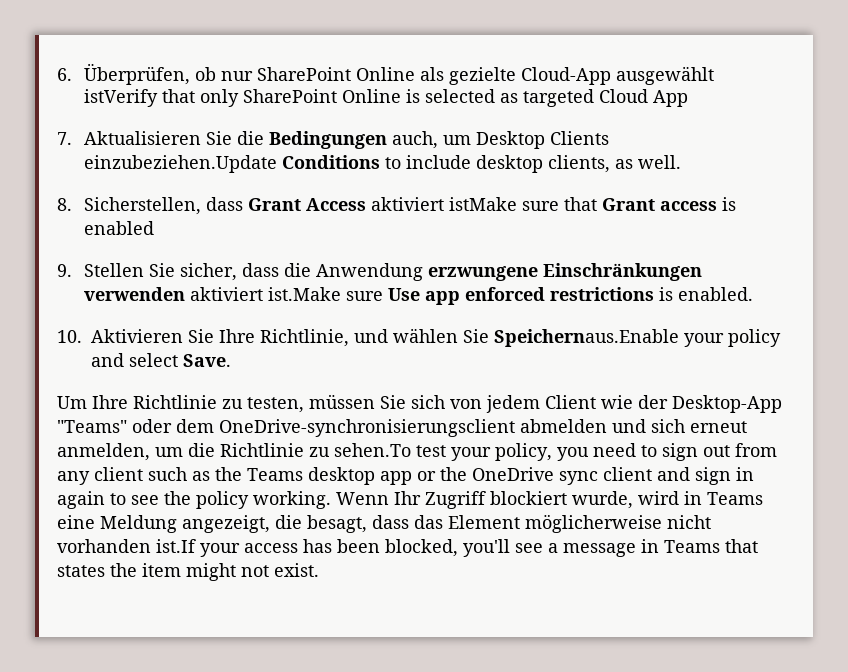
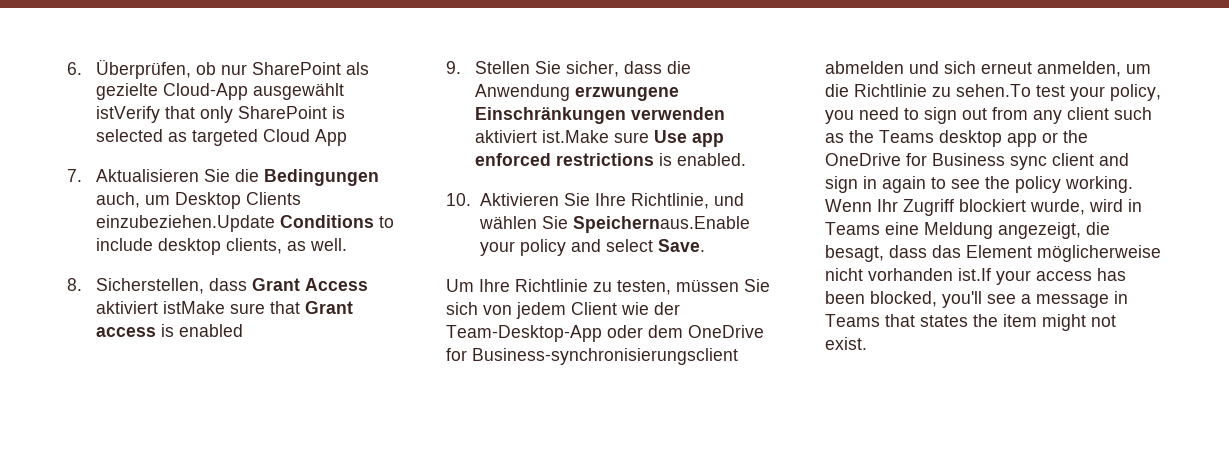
[355,67,415,81] Online -> (342, 68) none
[341,89,401,103] Online -> (328, 112) none
[672,395,782,413] [57,419,515,437] Desktop-App "Teams" oder dem OneDrive-synchronisierungsclient -> [446,325,764,342] [446,348,738,365] Team-Desktop-App oder dem OneDrive for Business-synchronisierungsclient
(554, 474) none -> [906,153,1005,166] for Business

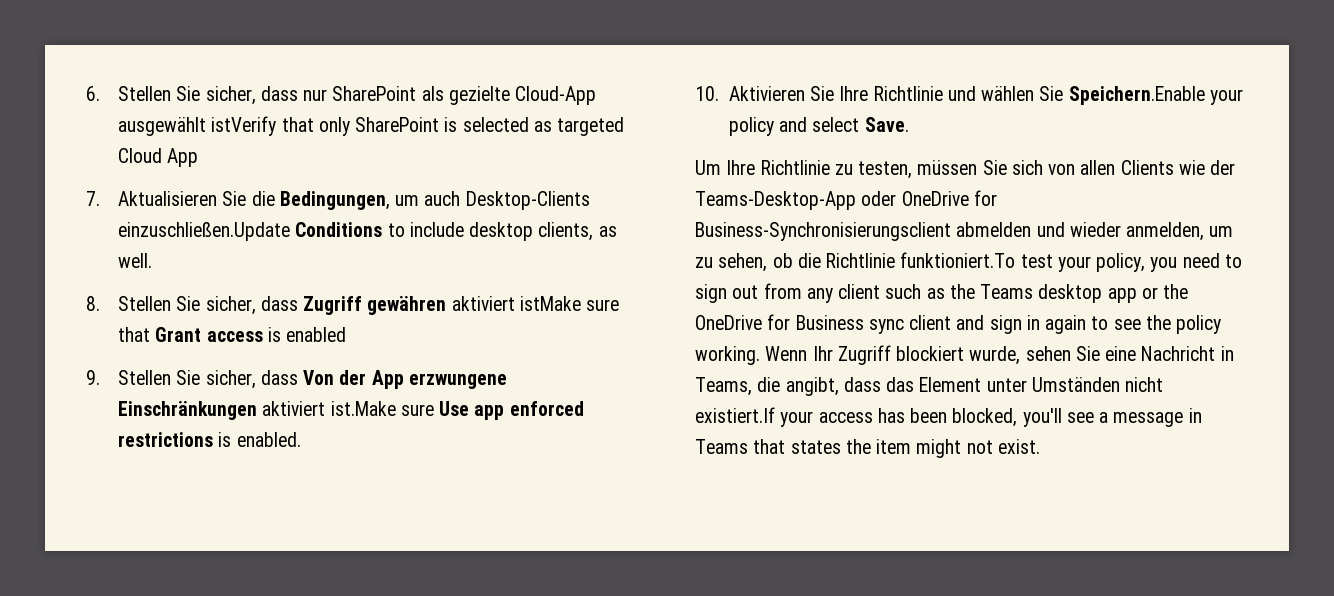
[96,59,217,79] Überprüfen, ob -> [118,86,298,105] Stellen Sie sicher, dass
[264,169,380,186] [96,192,302,209] [96,215,276,232] Bedingungen auch, um Desktop Clients einzubeziehen.Update -> [279,191,590,210] [118,222,291,241] Bedingungen, um auch Desktop-Clients einzuschließen.Update
[96,278,369,294] Sicherstellen, dass Grant Access -> [118,296,447,315] Stellen Sie sicher, dass Zugriff gewähren
[667,61,692,74] [475,84,571,101] die Anwendung -> [303,370,404,389] Von der App
[631,107,726,120] verwenden -> (258, 410) none
[630,193,709,209] Richtlinie, -> [873,86,943,101] Richtlinie
[572,216,750,233] Speichernaus.Enable -> [1068,86,1205,105] Speichern.Enable
[516,302,680,319] [446,325,764,342] [446,348,738,365] jedem Client wie der Team-Desktop-App oder dem OneDrive for Business-synchronisierungsclient -> [1080,160,1236,175] [695,190,997,210] [695,222,951,241] allen Clients wie der Teams-Desktop-App oder OneDrive for Business-Synchronisierungsclient
[944,61,1151,77] [825,84,1031,97] sich erneut anmelden, um die Richtlinie zu sehen.To -> [1069,222,1234,241] [695,252,1016,272] wieder anmelden, um zu sehen, ob die Richtlinie funktioniert.To
[1089,199,1142,212] [825,222,1110,239] [825,245,1161,262] [825,268,991,281] wird in Teams eine Meldung angezeigt, die besagt, dass das Element möglicherweise nicht vorhanden ist.If -> [1025,346,1234,361] [695,377,1164,396] [695,407,775,423] sehen Sie eine Nachricht in Teams, die angibt, dass das Element unter Umständen nicht existiert.If

